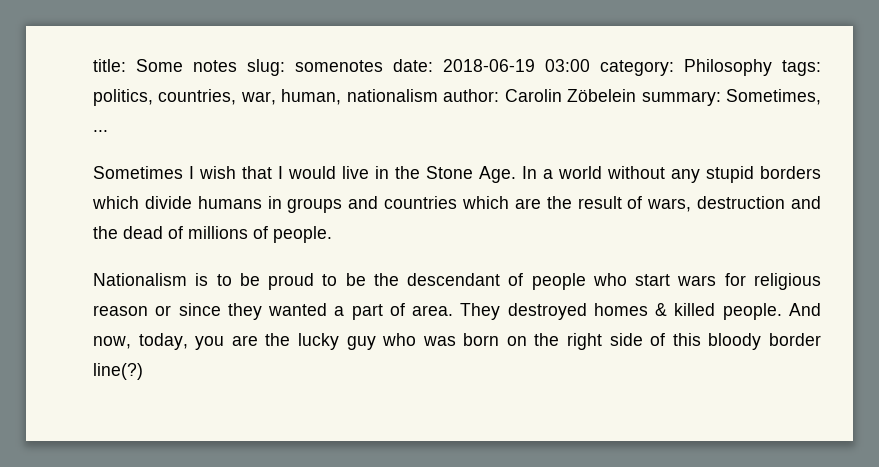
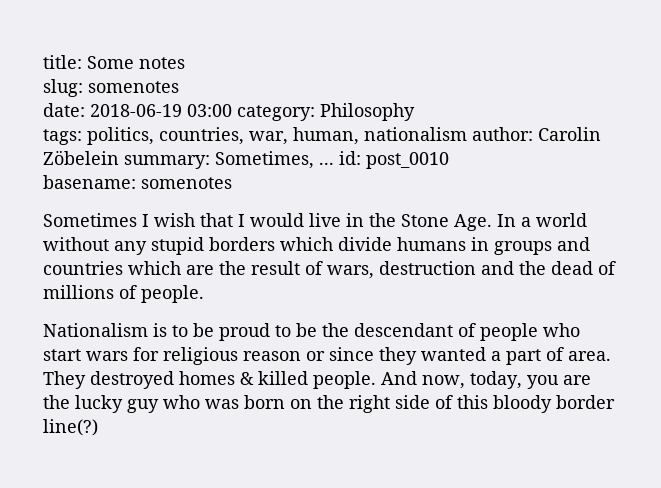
(237, 66) none -> (185, 63) //
(383, 66) none -> (179, 87) //
(772, 67) none -> (415, 112) //
(108, 131) none -> [339,151,449,169] [43,175,232,189] id: post_0010 // basename: somenotes

